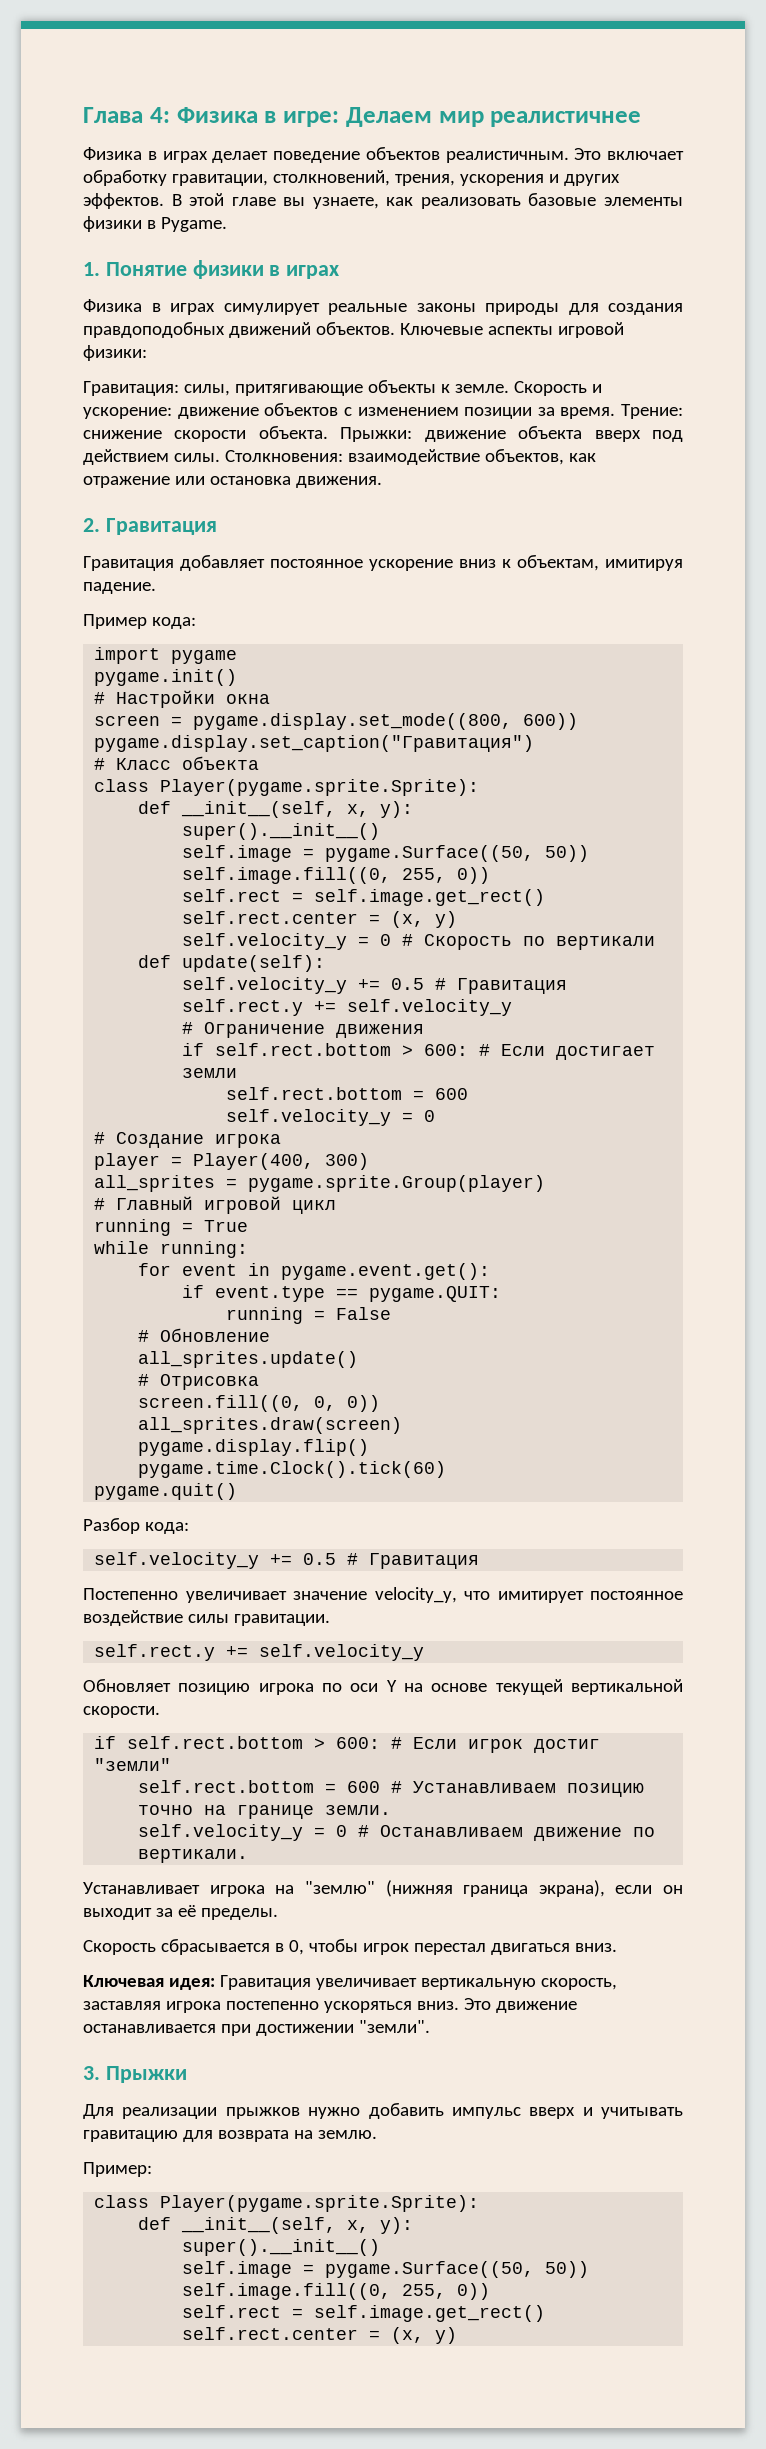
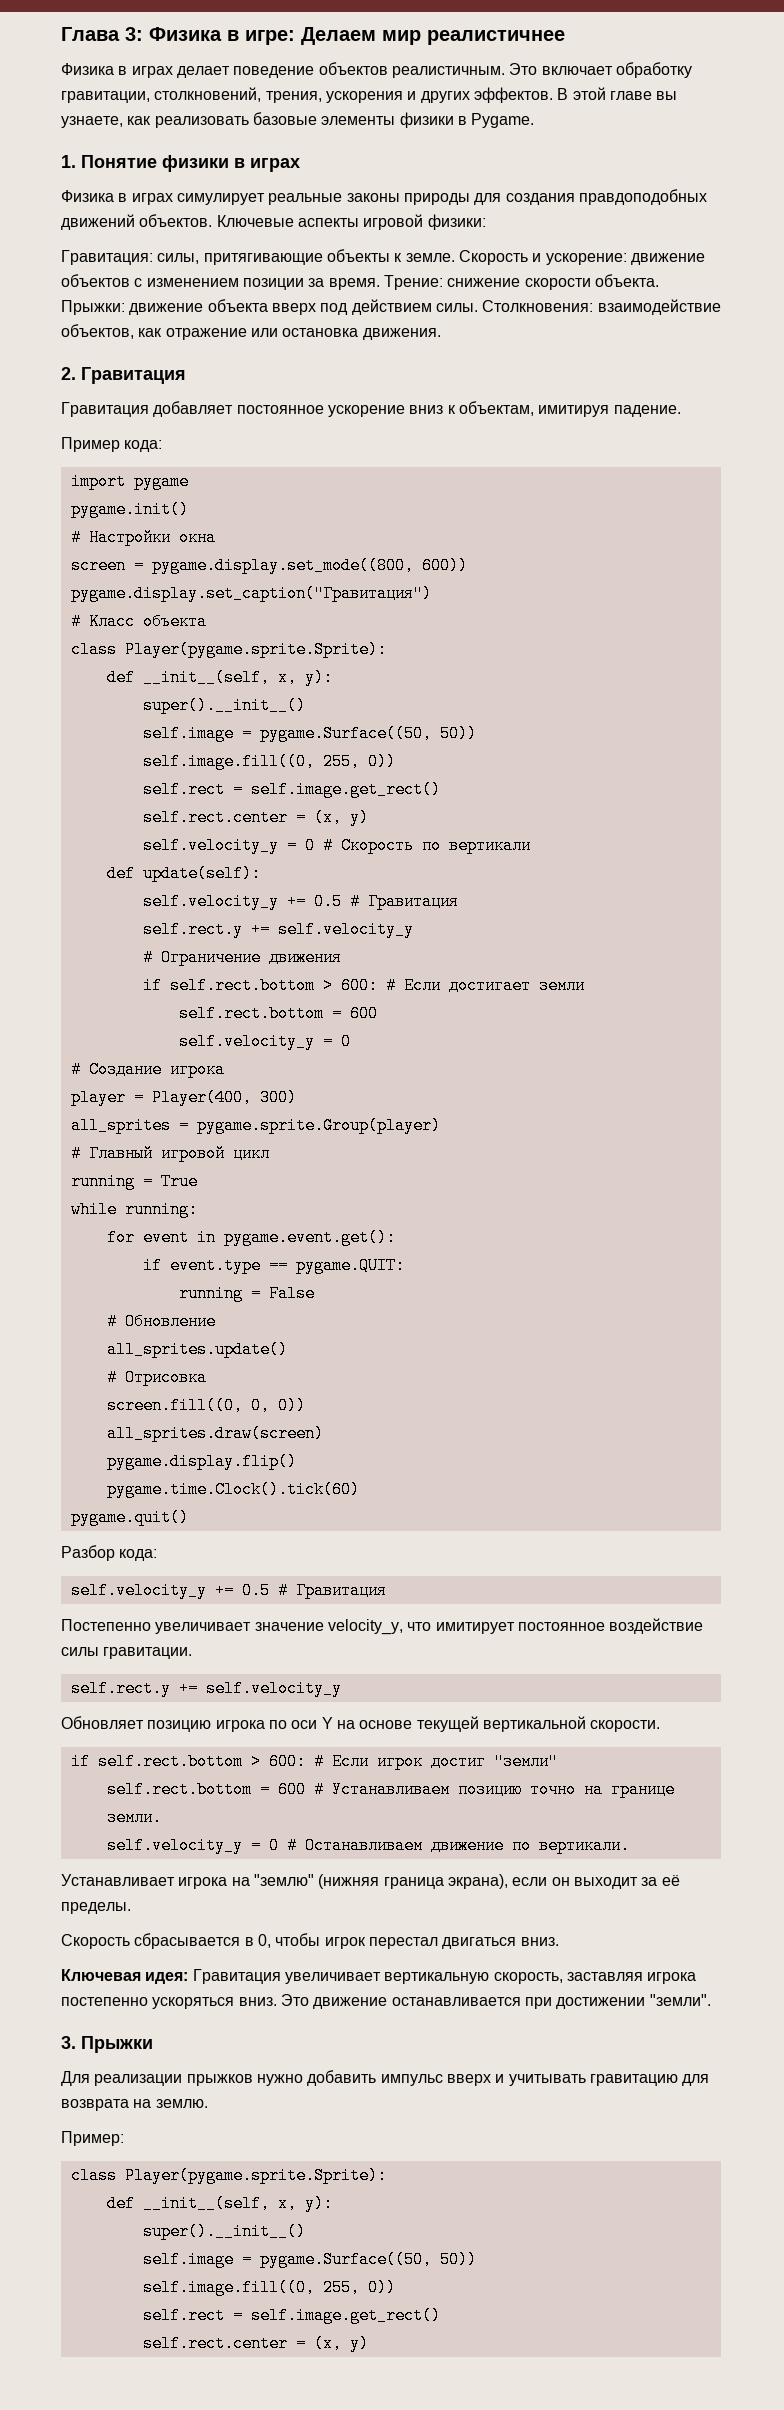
[149,107,170,123] 4: -> [125,27,143,41] 3:

